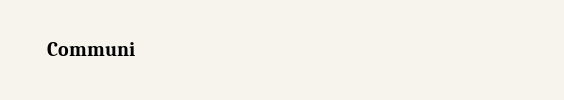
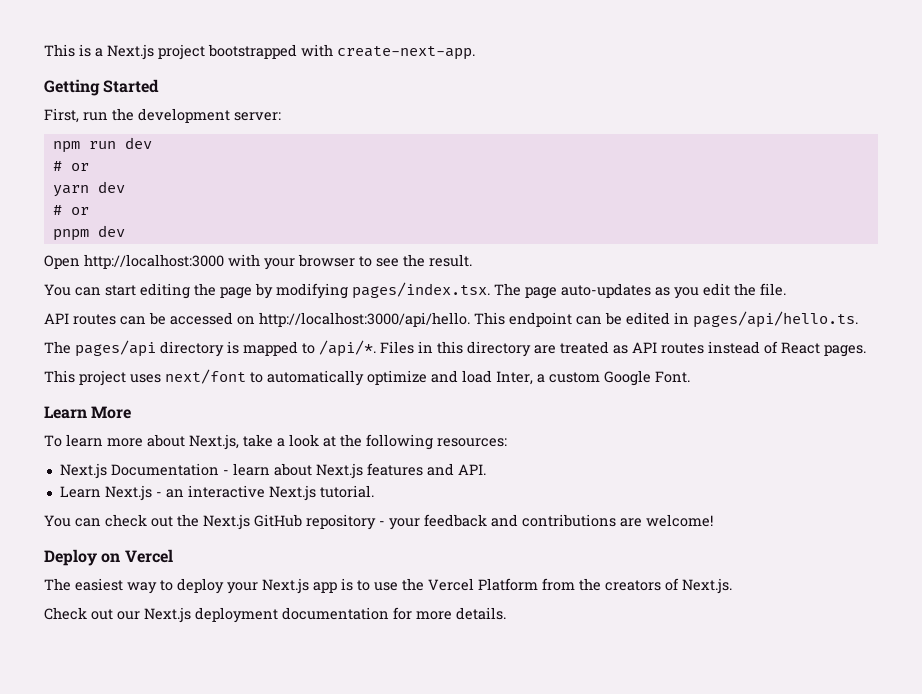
[47,42,135,56] Communi -> [44,44,475,60] [44,79,160,96] [44,108,281,123] [52,137,152,153] [52,161,89,171] [52,181,125,197] [52,205,89,215] [52,225,125,241] [44,254,472,270] [44,282,786,299] [44,311,858,328] [44,340,866,357] [44,369,690,386] [44,406,132,419] [44,434,507,450] [59,463,486,479] [59,485,374,501] [44,514,713,530] [44,549,173,566] [44,578,732,594] [44,607,506,623] This is a Next.js project bootstrapped with create-next-app. // Getting Started // First, run the development server: // npm run dev // # or // yarn dev // # or // pnpm dev // Open http://localhost:3000 with your browser to see the result. // You can start editing the page by modifying pages/index.tsx. The page auto-updates as you edit the file. // API routes can be accessed on http://localhost:3000/api/hello. This endpoint can be edited in pages/api/hello.ts. // The pages/api directory is mapped to /api/*. Files in this directory are treated as API routes instead of React pages. // This project uses next/font to automatically optimize and load Inter, a custom Google Font. // Learn More // To learn more about Next.js, take a look at the following resources: // Next.js Documentation - learn about Next.js features and API. // Learn Next.js - an interactive Next.js tutorial. // You can check out the Next.js GitHub repository - your feedback and contributions are welcome! // Deploy on Vercel // The easiest way to deploy your Next.js app is to use the Vercel Platform from the creators of Next.js. // Check out our Next.js deployment documentation for more details.

